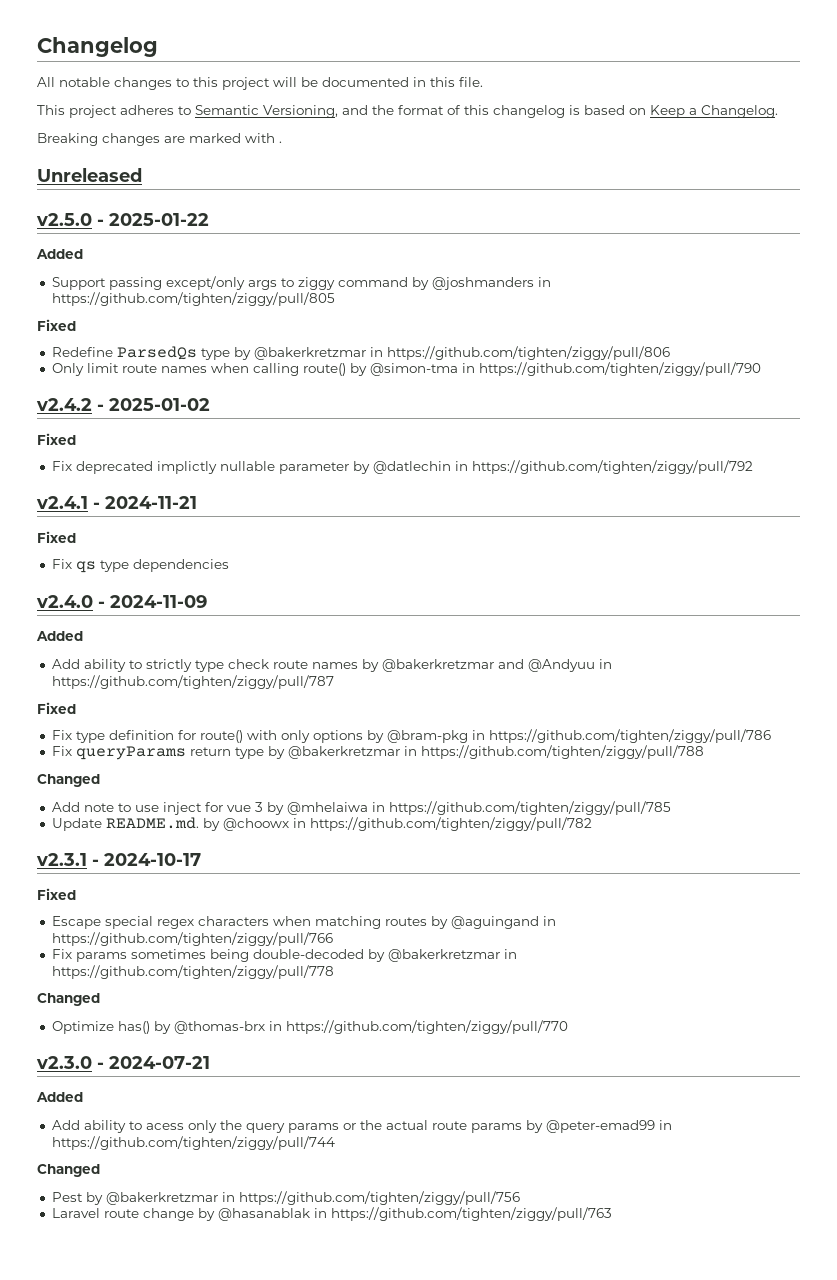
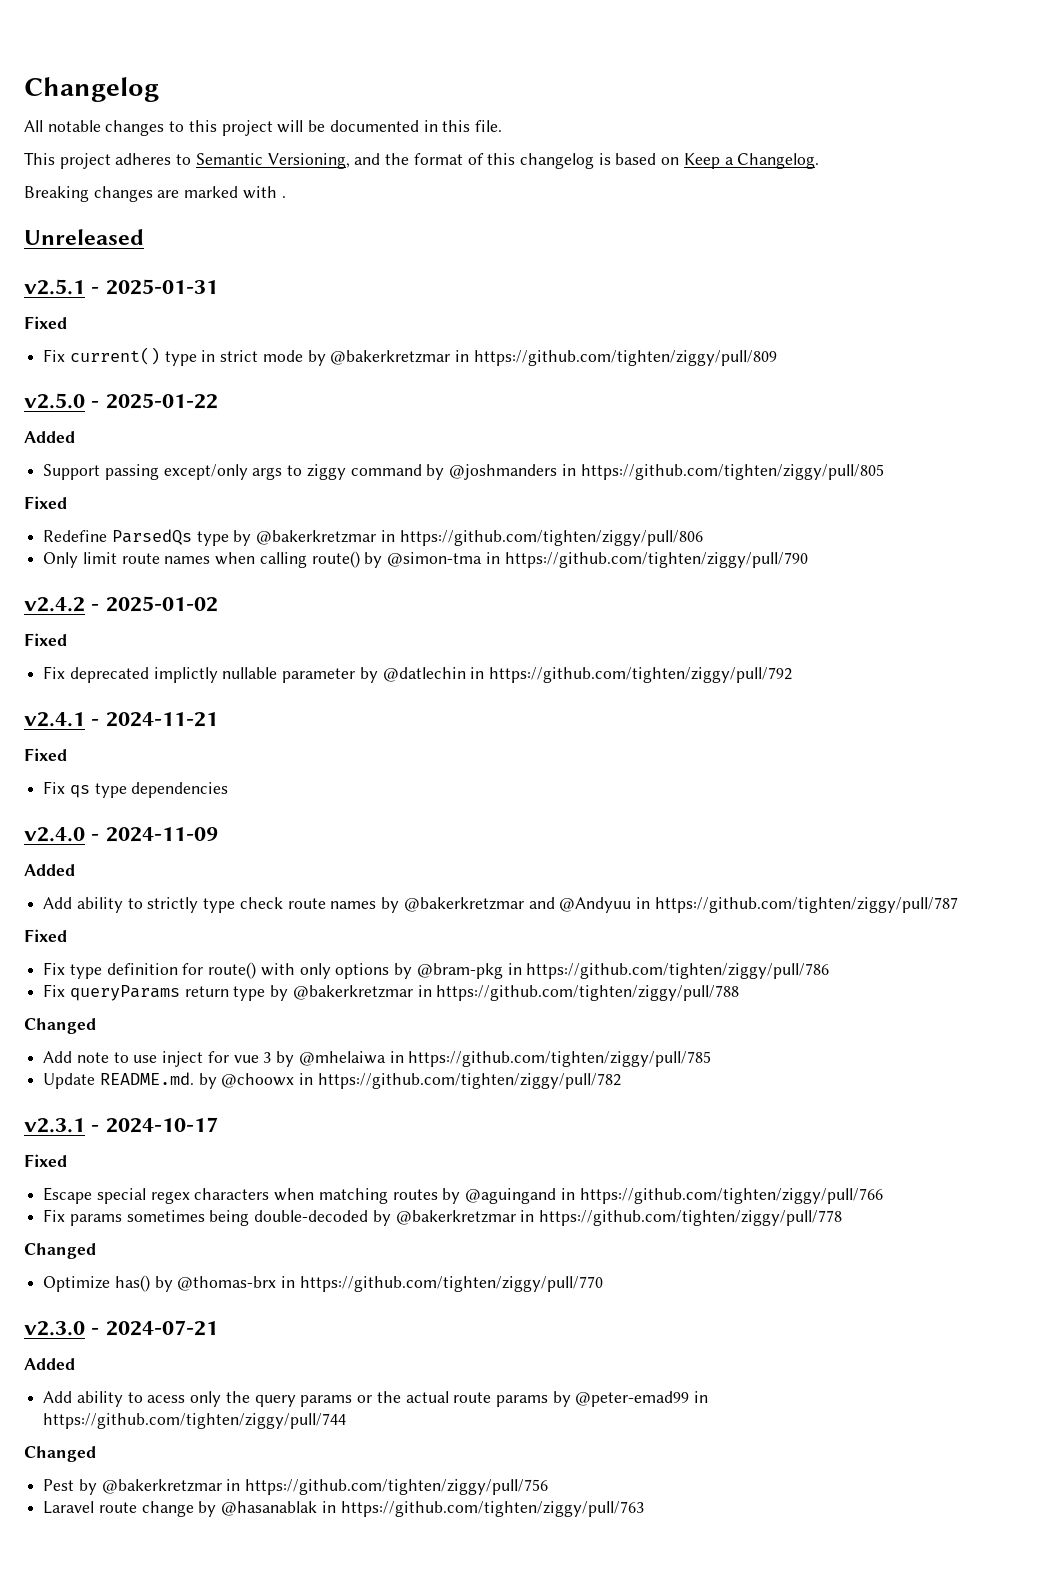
(142, 175) none -> [24,279,218,295] [24,316,67,329] [43,347,777,366] // v2.5.1 - 2025-01-31 // Fixed // Fix current() type in strict mode by @bakerkretzmar in https://github.com/tighten/ziggy/pull/809

